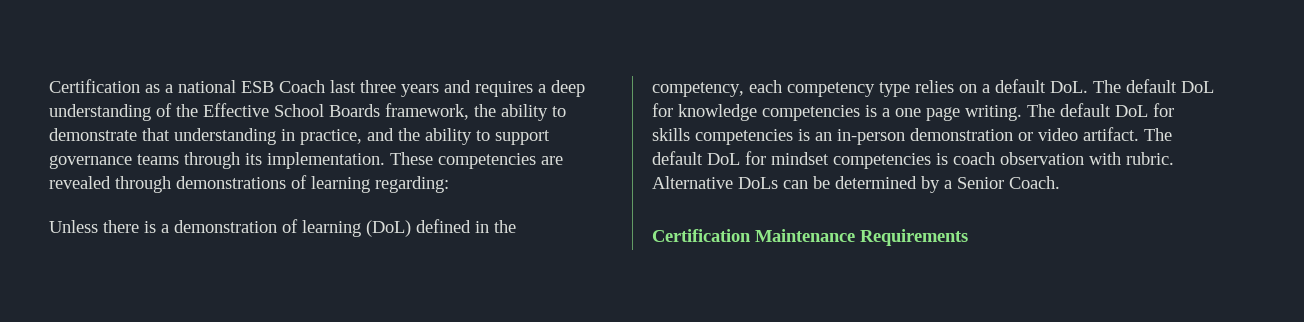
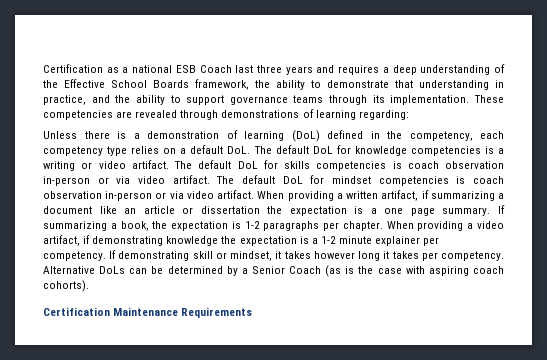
[895,105,1022,121] one page writing. -> [43,160,169,171] writing or video artifact.
[815,128,1033,145] an in-person demonstration or -> [407,161,504,169] [43,176,131,186] coach observation in-person or via
[1089,152,1174,165] with rubric. -> [105,190,504,201] [43,205,506,216] [43,221,505,231] [43,235,440,246] [43,250,504,261] in-person or via video artifact. When providing a written artifact, if summarizing a document like an article or dissertation the expectation is a one page summary. If summarizing a book, the expectation is 1-2 paragraphs per chapter. When providing a video artifact, if demonstrating knowledge the expectation is a 1-2 minute explainer per competency. If demonstrating skill or mindset, it takes however long it takes per competency.
[1009,176,1060,189] Coach. -> [289,265,504,277] [43,280,89,292] Coach (as is the case with aspiring coach cohorts).

